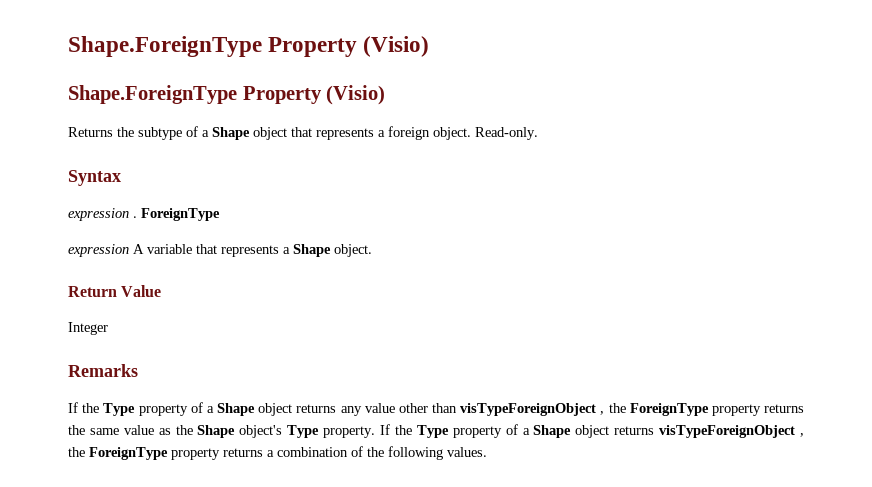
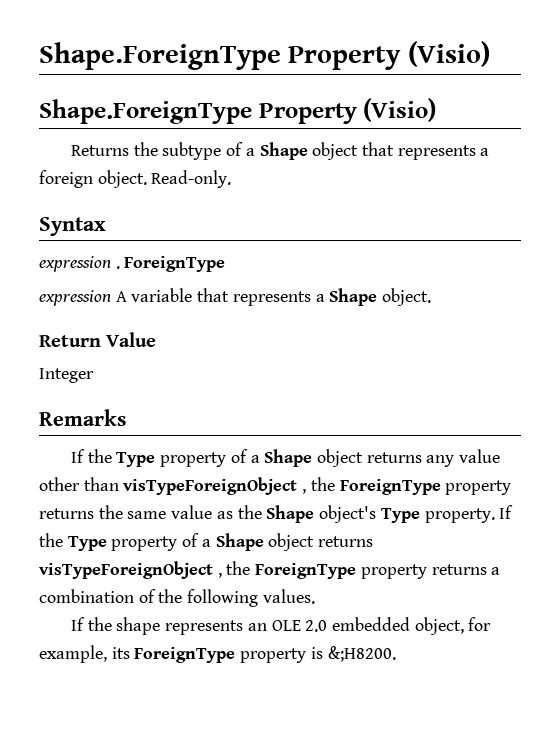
(487, 452) none -> [70,617,492,635] [39,645,396,663] // If the shape represents an OLE 2.0 embedded object, for example, its ForeignType property is &;H8200.

